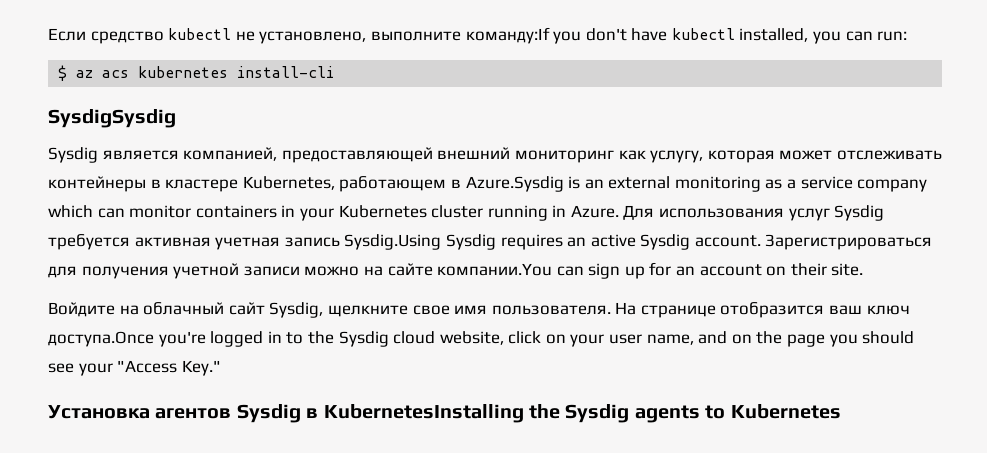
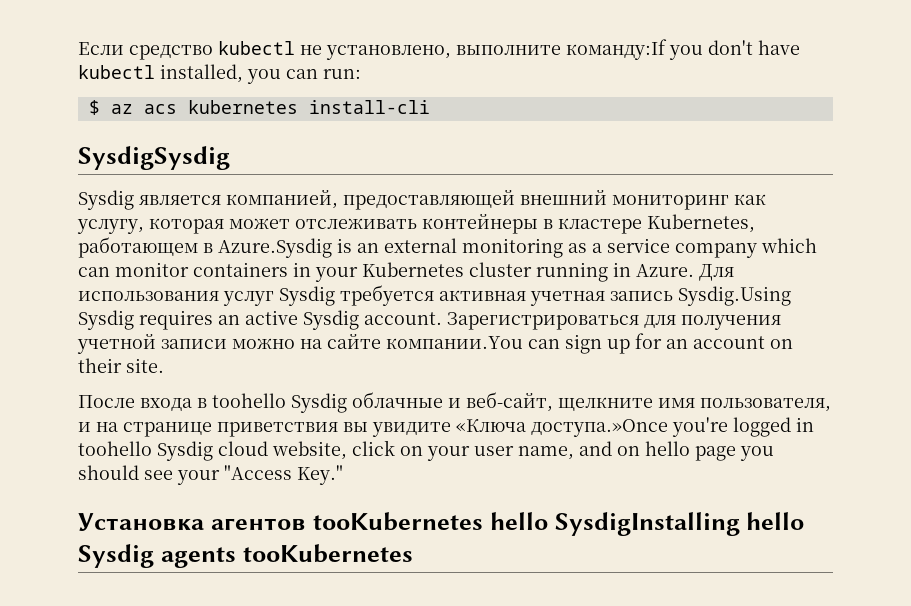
[48,302,910,318] [48,331,154,347] Войдите на облачный сайт Sysdig, щелкните свое имя пользователя. На странице отобразится ваш ключ доступа.Once -> [78,392,831,413] [78,419,668,437] После входа в toohello Sysdig облачные и веб-сайт, щелкните имя пользователя, и на странице приветствия вы увидите «Ключа доступа.»Once
[286,331,334,344] to the -> [78,441,152,456] toohello
[756,331,783,344] the -> [645,441,690,456] hello
[236,404,841,423] Sysdig в KubernetesInstalling the Sysdig agents to Kubernetes -> [312,512,805,536] [78,544,413,568] tooKubernetes hello SysdigInstalling hello Sysdig agents tooKubernetes

